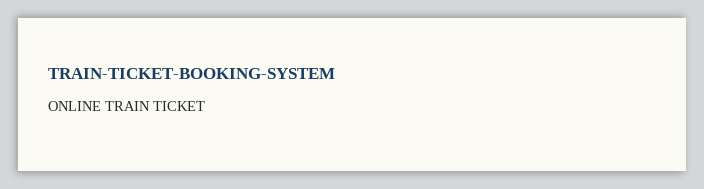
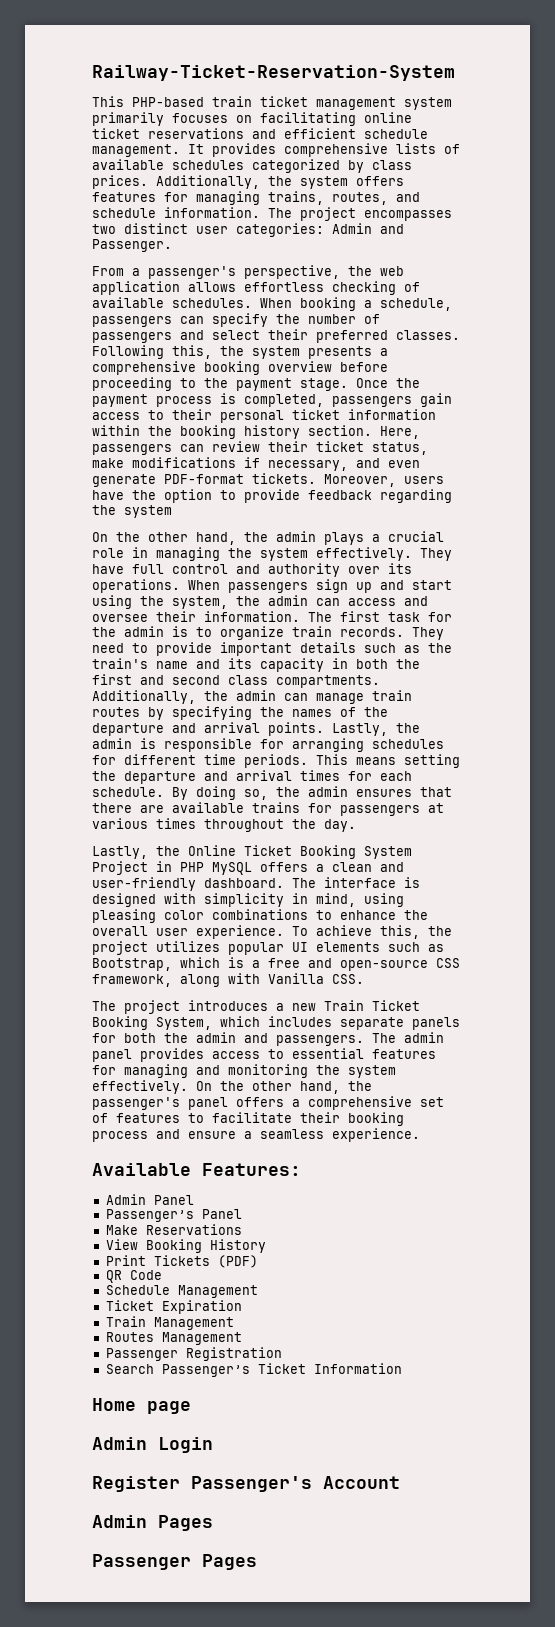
[48,68,335,79] [48,101,205,111] TRAIN-TICKET-BOOKING-SYSTEM // ONLINE TRAIN TICKET -> [92,65,455,81] [92,96,452,110] [92,112,412,126] [92,128,428,139] [92,143,460,157] [92,159,412,173] [92,175,404,189] [92,191,420,205] [92,207,452,221] [92,223,404,237] [92,239,172,252] [92,265,404,279] [92,281,420,295] [92,297,452,311] [92,313,380,327] [92,329,460,343] [92,345,388,359] [92,361,388,375] [92,377,420,391] [92,393,452,407] [92,409,436,423] [92,425,420,439] [92,441,428,455] [92,457,420,471] [92,473,444,487] [92,489,452,503] [92,505,172,518] [92,531,444,545] [92,547,452,561] [92,563,412,577] [92,579,452,593] [92,595,428,609] [92,611,452,622] [92,626,444,640] [92,642,452,656] [92,658,420,672] [92,674,380,688] [92,690,412,704] [92,706,388,720] [92,722,420,736] [92,738,444,752] [92,754,460,768] [92,770,412,784] [92,786,452,800] [92,802,444,816] [92,818,356,832] [92,845,412,859] [92,861,404,875] [92,877,420,891] [92,893,404,907] [92,909,428,923] [92,925,452,939] [92,941,444,955] [92,957,460,971] [92,973,364,987] [92,1000,420,1014] [92,1016,460,1030] [92,1032,444,1046] [92,1048,436,1062] [92,1064,396,1078] [92,1080,372,1094] [92,1096,444,1110] [92,1112,404,1126] [92,1128,420,1142] [92,1163,301,1176] [105,1194,194,1205] [105,1209,242,1222] [105,1224,242,1235] [105,1239,266,1253] [105,1255,258,1268] [105,1270,162,1283] [105,1285,258,1298] [105,1300,242,1314] [105,1316,234,1330] [105,1332,242,1345] [105,1347,282,1361] [105,1363,402,1377] [92,1398,191,1414] [92,1437,213,1453] [92,1476,400,1492] [92,1515,213,1531] [92,1554,257,1570] Railway-Ticket-Reservation-System // This PHP-based train ticket management system primarily focuses on facilitating online ticket reservations and efficient schedule management. It provides comprehensive lists of available schedules categorized by class prices. Additionally, the system offers features for managing trains, routes, and schedule information. The project encompasses two distinct user categories: Admin and Passenger. // From a passenger's perspective, the web application allows effortless checking of available schedules. When booking a schedule, passengers can specify the number of passengers and select their preferred classes. Following this, the system presents a comprehensive booking overview before proceeding to the payment stage. Once the payment process is completed, passengers gain access to their personal ticket information within the booking history section. Here, passengers can review their ticket status, make modifications if necessary, and even generate PDF-format tickets. Moreover, users have the option to provide feedback regarding the system // On the other hand, the admin plays a crucial role in managing the system effectively. They have full control and authority over its operations. When passengers sign up and start using the system, the admin can access and oversee their information. The first task for the admin is to organize train records. They need to provide important details such as the train's name and its capacity in both the first and second class compartments. Additionally, the admin can manage train routes by specifying the names of the departure and arrival points. Lastly, the admin is responsible for arranging schedules for different time periods. This means setting the departure and arrival times for each schedule. By doing so, the admin ensures that there are available trains for passengers at various times throughout the day. // Lastly, the Online Ticket Booking System Project in PHP MySQL offers a clean and user-friendly dashboard. The interface is designed with simplicity in mind, using pleasing color combinations to enhance the overall user experience. To achieve this, the project utilizes popular UI elements such as Bootstrap, which is a free and open-source CSS framework, along with Vanilla CSS. // The project introduces a new Train Ticket Booking System, which includes separate panels for both the admin and passengers. The admin panel provides access to essential features for managing and monitoring the system effectively. On the other hand, the passenger's panel offers a comprehensive set of features to facilitate their booking process and ensure a seamless experience. // Available Features: // Admin Panel // Passenger’s Panel // Make Reservations // View Booking History // Print Tickets (PDF) // QR Code // Schedule Management // Ticket Expiration // Train Management // Routes Management // Passenger Registration // Search Passenger’s Ticket Information // Home page // Admin Login // Register Passenger's Account // Admin Pages // Passenger Pages

